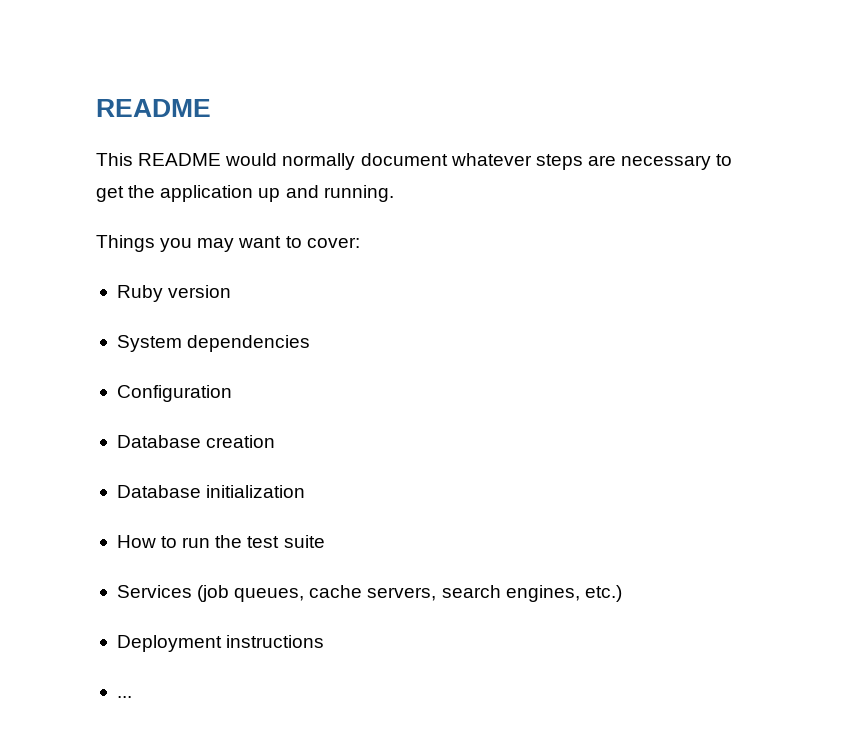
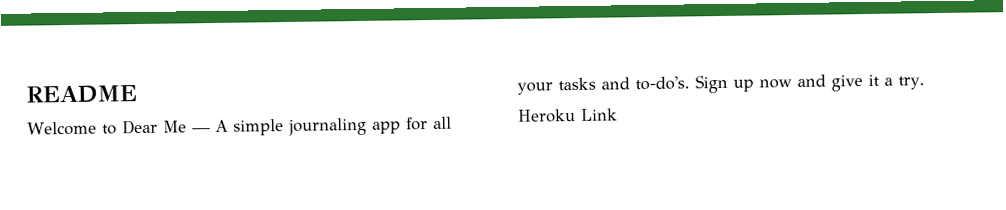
[96,153,733,170] [96,185,394,202] [96,235,360,252] [116,285,232,302] [116,335,311,352] [116,385,232,402] [116,435,276,448] [116,485,306,498] [116,535,325,548] [116,585,622,602] [116,635,325,652] [116,696,132,698] This README would normally document whatever steps are necessary to get the application up and running. // Things you may want to cover: // Ruby version // System dependencies // Configuration // Database creation // Database initialization // How to run the test suite // Services (job queues, cache servers, search engines, etc.) // Deployment instructions // ... -> [27,116,452,136] [517,74,925,95] [518,108,618,123] Welcome to Dear Me — A simple journaling app for all your tasks and to-do's. Sign up now and give it a try. // Heroku Link

